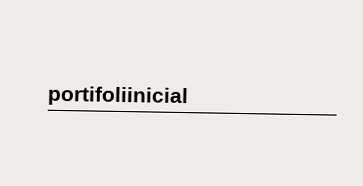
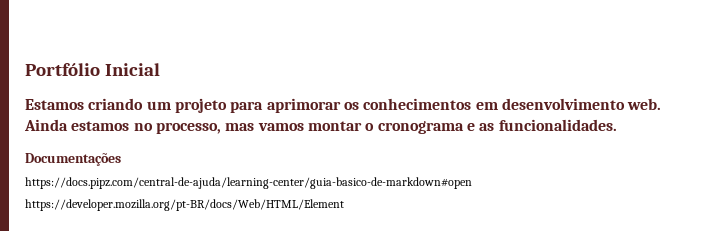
[47,85,189,108] portifoliinicial -> [25,63,160,76] [25,98,662,113] [24,119,617,134] [25,153,121,166] [25,177,472,189] [25,199,344,211] Portfólio Inicial // Estamos criando um projeto para aprimorar os conhecimentos em desenvolvimento web. Ainda estamos no processo, mas vamos montar o cronograma e as funcionalidades. // Documentações // https://docs.pipz.com/central-de-ajuda/learning-center/guia-basico-de-markdown#open // https://developer.mozilla.org/pt-BR/docs/Web/HTML/Element

